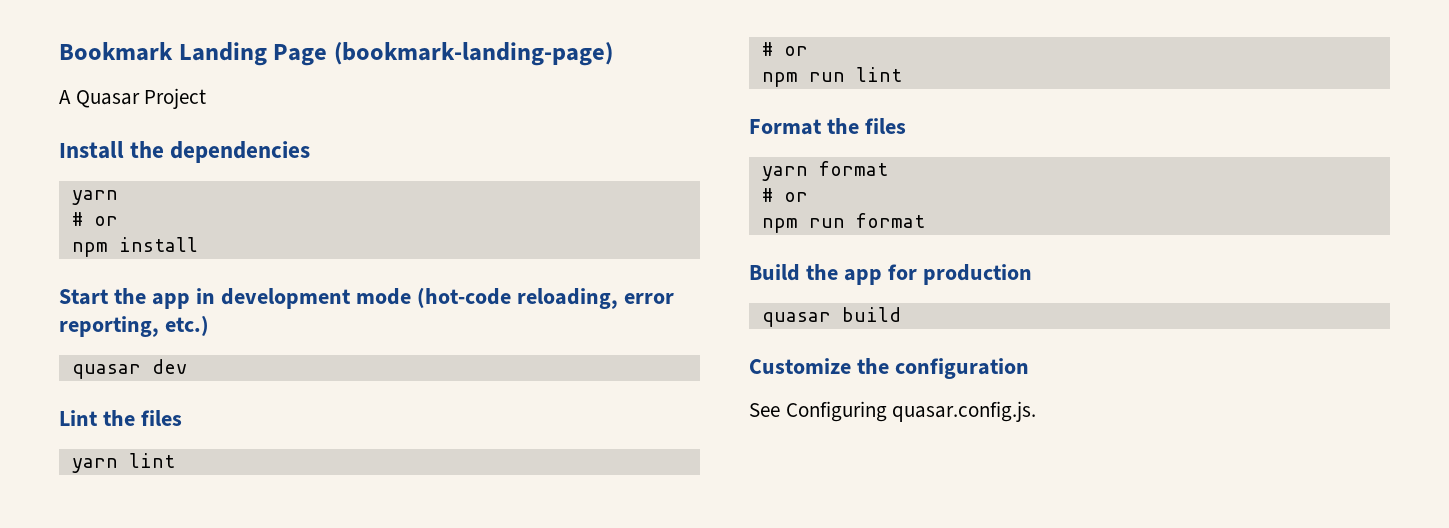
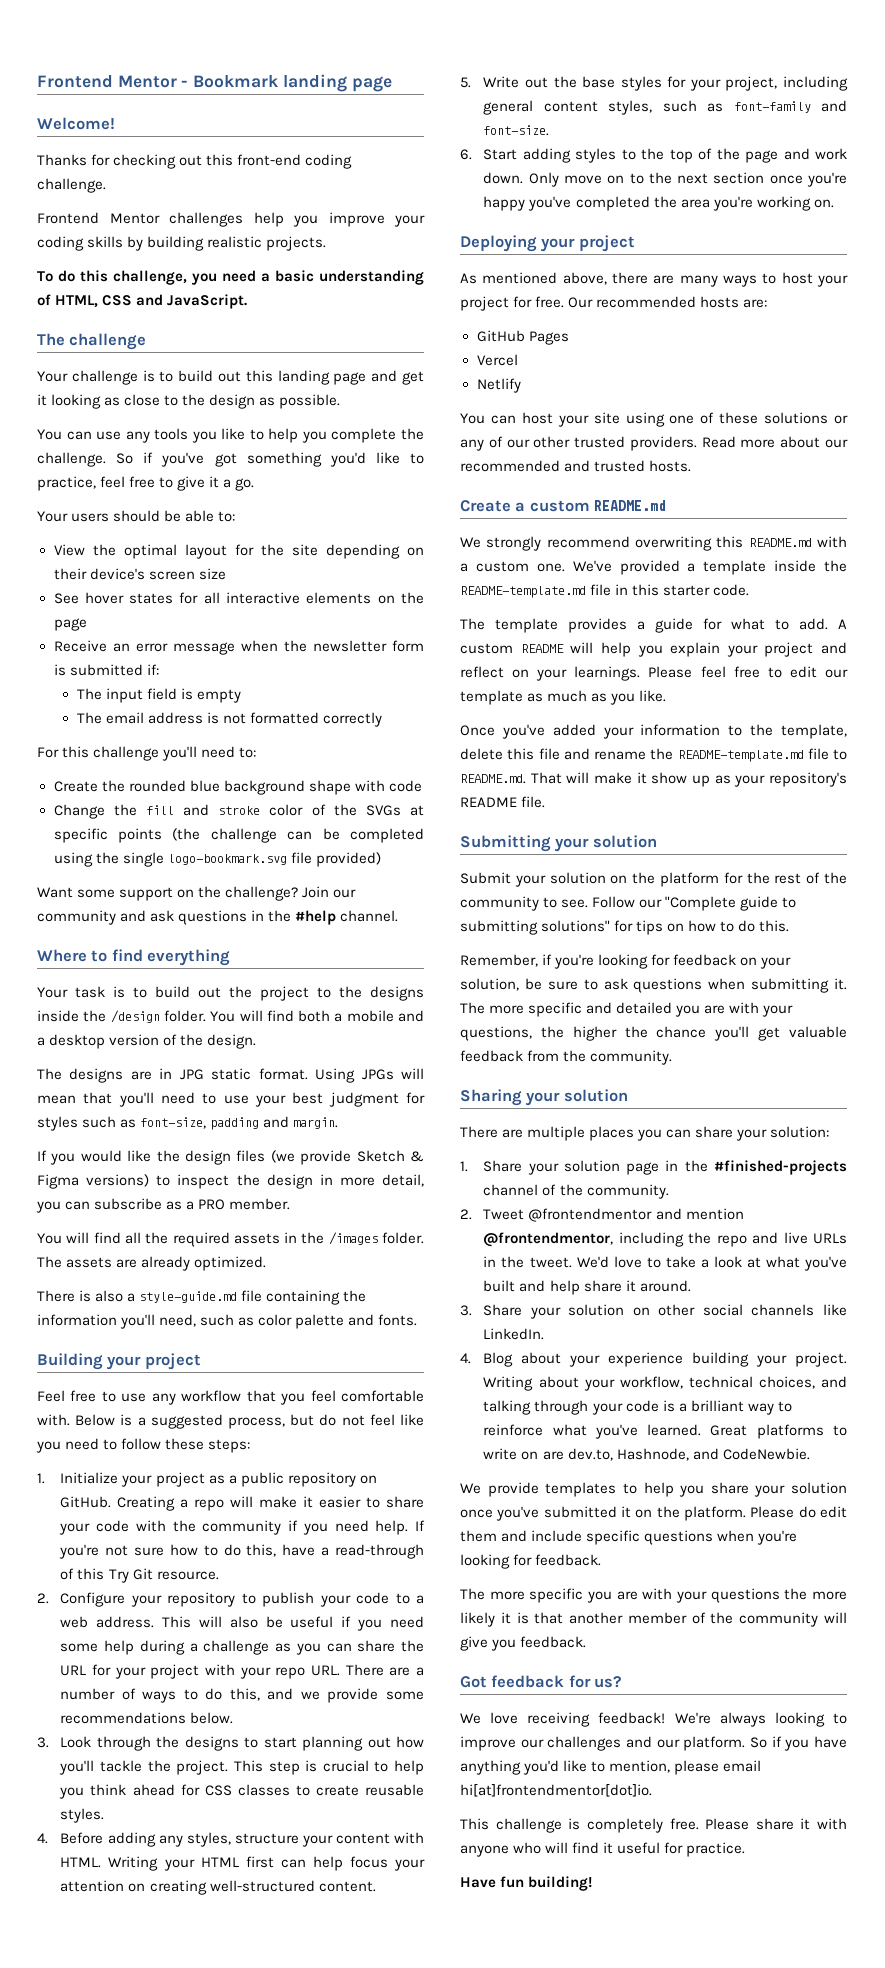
[59,42,613,66] [59,88,207,109] [59,141,311,163] [71,190,118,205] [71,212,118,226] [71,237,198,257] [59,287,674,309] [59,315,209,337] [71,359,187,379] [59,410,182,426] [71,453,175,473] [761,42,808,56] [761,67,902,87] [749,118,906,135] [761,161,888,181] [761,188,808,202] [761,213,925,233] [749,264,1032,285] [761,307,901,327] [749,358,1029,379] [749,401,1037,422] Bookmark Landing Page (bookmark-landing-page) // A Quasar Project // Install the dependencies // yarn // # or // npm install // Start the app in development mode (hot-code reloading, error reporting, etc.) // quasar dev // Lint the files // yarn lint // # or // npm run lint // Format the files // yarn format // # or // npm run format // Build the app for production // quasar build // Customize the configuration // See Configuring quasar.config.js. -> [37,74,392,92] [37,117,115,130] [37,154,353,169] [37,178,106,193] [37,212,425,227] [37,236,327,251] [37,270,424,285] [37,294,248,309] [37,333,147,350] [37,370,425,385] [37,394,341,409] [37,428,424,443] [37,452,424,467] [37,476,255,491] [37,510,236,522] [53,544,424,559] [53,568,226,580] [53,592,424,604] [53,618,87,631] [53,640,424,655] [53,664,159,676] [76,688,242,703] [76,712,383,727] [37,746,257,761] [53,780,422,795] [53,804,425,819] [53,828,424,843] [53,852,381,867] [37,886,357,901] [37,910,399,925] [37,949,231,966] [37,986,424,1001] [37,1010,425,1023] [37,1034,257,1049] [37,1068,425,1083] [37,1092,425,1107] [37,1116,339,1131] [37,1150,424,1165] [37,1174,424,1189] [36,1198,291,1213] [37,1232,425,1247] [37,1256,267,1271] [37,1290,367,1305] [37,1314,418,1329] [37,1353,201,1370] [37,1390,425,1405] [37,1414,424,1429] [36,1438,251,1453] [37,1472,377,1487] [60,1496,424,1511] [59,1520,425,1535] [59,1544,424,1559] [60,1568,219,1583] [37,1592,424,1607] [60,1616,425,1631] [60,1640,424,1655] [60,1664,425,1679] [60,1688,425,1703] [60,1712,234,1724] [37,1736,424,1751] [59,1760,424,1775] [59,1784,424,1799] [60,1808,105,1823] [37,1832,424,1847] [60,1856,425,1871] [60,1880,376,1895] [460,76,848,91] [483,100,847,115] [483,125,550,136] [460,148,847,163] [483,172,847,187] [483,196,834,211] [460,235,635,252] [460,272,848,287] [460,296,768,311] [476,330,569,345] [476,354,518,366] [476,378,521,393] [460,412,848,427] [460,436,848,451] [460,460,692,472] [460,500,667,512] [460,536,847,551] [460,560,847,575] [460,584,750,598] [460,618,847,633] [460,642,847,657] [460,666,848,681] [460,690,667,705] [460,724,848,739] [460,748,847,762] [460,772,847,787] [460,796,546,808] [460,835,657,852] [460,872,847,887] [460,896,797,911] [460,920,790,935] [460,954,792,969] [460,978,847,993] [460,1002,794,1017] [460,1026,848,1041] [460,1050,673,1065] [460,1089,628,1106] [460,1126,830,1141] [460,1160,847,1175] [483,1184,669,1199] [460,1208,744,1222] [483,1232,847,1247] [483,1256,847,1271] [483,1280,691,1295] [460,1304,847,1319] [483,1328,545,1340] [460,1352,847,1367] [483,1376,847,1391] [483,1400,792,1415] [483,1424,847,1439] [483,1448,810,1461] [460,1482,847,1497] [460,1506,847,1521] [460,1530,798,1545] [460,1554,602,1569] [460,1588,847,1603] [460,1612,847,1627] [460,1636,587,1651] [460,1675,623,1688] [460,1712,847,1727] [460,1736,847,1751] [460,1760,762,1775] [460,1784,652,1797] [460,1818,847,1833] [460,1842,746,1857] [460,1876,593,1891] Frontend Mentor - Bookmark landing page // Welcome! // Thanks for checking out this front-end coding challenge. // Frontend Mentor challenges help you improve your coding skills by building realistic projects. // To do this challenge, you need a basic understanding of HTML, CSS and JavaScript. // The challenge // Your challenge is to build out this landing page and get it looking as close to the design as possible. // You can use any tools you like to help you complete the challenge. So if you've got something you'd like to practice, feel free to give it a go. // Your users should be able to: // View the optimal layout for the site depending on their device's screen size // See hover states for all interactive elements on the page // Receive an error message when the newsletter form is submitted if: // The input field is empty // The email address is not formatted correctly // For this challenge you'll need to: // Create the rounded blue background shape with code // Change the fill and stroke color of the SVGs at specific points (the challenge can be completed using the single logo-bookmark.svg file provided) // Want some support on the challenge? Join our community and ask questions in the #help channel. // Where to find everything // Your task is to build out the project to the designs inside the /design folder. You will find both a mobile and a desktop version of the design. // The designs are in JPG static format. Using JPGs will mean that you'll need to use your best judgment for styles such as font-size, padding and margin. // If you would like the design files (we provide Sketch & Figma versions) to inspect the design in more detail, you can subscribe as a PRO member. // You will find all the required assets in the /images folder. The assets are already optimized. // There is also a style-guide.md file containing the information you'll need, such as color palette and fonts. // Building your project // Feel free to use any workflow that you feel comfortable with. Below is a suggested process, but do not feel like you need to follow these steps: // 1. Initialize your project as a public repository on GitHub. Creating a repo will make it easier to share your code with the community if you need help. If you're not sure how to do this, have a read-through of this Try Git resource. // 2. Configure your repository to publish your code to a web address. This will also be useful if you need some help during a challenge as you can share the URL for your project with your repo URL. There are a number of ways to do this, and we provide some recommendations below. // 3. Look through the designs to start planning out how you'll tackle the project. This step is crucial to help you think ahead for CSS classes to create reusable styles. // 4. Before adding any styles, structure your content with HTML. Writing your HTML first can help focus your attention on creating well-structured content. // 5. Write out the base styles for your project, including general content styles, such as font-family and font-size. // 6. Start adding styles to the top of the page and work down. Only move on to the next section once you're happy you've completed the area you're working on. // Deploying your project // As mentioned above, there are many ways to host your project for free. Our recommended hosts are: // GitHub Pages // Vercel // Netlify // You can host your site using one of these solutions or any of our other trusted providers. Read more about our recommended and trusted hosts. // Create a custom README.md // We strongly recommend overwriting this README.md with a custom one. We've provided a template inside the README-template.md file in this starter code. // The template provides a guide for what to add. A custom README will help you explain your project and reflect on your learnings. Please feel free to edit our template as much as you like. // Once you've added your information to the template, delete this file and rename the README-template.md file to README.md. That will make it show up as your repository's README file. // Submitting your solution // Submit your solution on the platform for the rest of the community to see. Follow our "Complete guide to submitting solutions" for tips on how to do this. // Remember, if you're looking for feedback on your solution, be sure to ask questions when submitting it. The more specific and detailed you are with your questions, the higher the chance you'll get valuable feedback from the community. // Sharing your solution // There are multiple places you can share your solution: // 1. Share your solution page in the #finished-projects channel of the community. // 2. Tweet @frontendmentor and mention @frontendmentor, including the repo and live URLs in the tweet. We'd love to take a look at what you've built and help share it around. // 3. Share your solution on other social channels like LinkedIn. // 4. Blog about your experience building your project. Writing about your workflow, technical choices, and talking through your code is a brilliant way to reinforce what you've learned. Great platforms to write on are dev.to, Hashnode, and CodeNewbie. // We provide templates to help you share your solution once you've submitted it on the platform. Please do edit them and include specific questions when you're looking for feedback. // The more specific you are with your questions the more likely it is that another member of the community will give you feedback. // Got feedback for us? // We love receiving feedback! We're always looking to improve our challenges and our platform. So if you have anything you'd like to mention, please email hi[at]frontendmentor[dot]io. // This challenge is completely free. Please share it with anyone who will find it useful for practice. // Have fun building!

